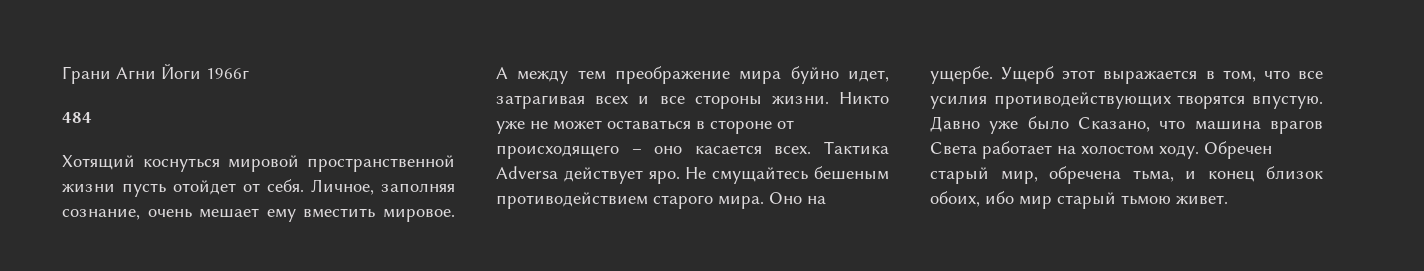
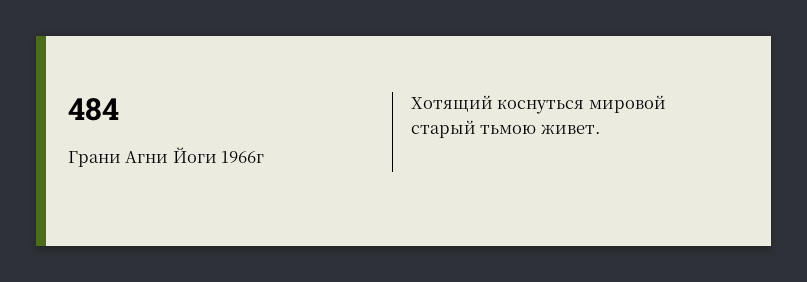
(62, 75) none -> [68,98,119,121] 484 //
[62,112,92,123] // 484 -> (265, 157) none
[307,155,455,172] [62,179,455,197] [62,208,455,222] [496,66,889,84] [496,92,889,109] [496,120,794,134] [496,141,889,159] [496,166,889,184] [496,192,826,209] [930,66,1323,84] [930,92,1323,109] [930,116,1323,134] [930,141,1272,159] [930,166,1323,184] [930,191,1052,209] пространственной жизни пусть отойдет от себя. Личное, заполняя сознание, очень мешает ему вместить мировое. А между тем преображение мира буйно идет, затрагивая всех и все стороны жизни. Никто уже не может оставаться в стороне от происходящего – оно касается всех. Тактика Adversa действует яро. Не смущайтесь бешеным противодействием старого мира. Оно на ущербе. Ущерб этот выражается в том, что все усилия противодействующих творятся впустую. Давно уже было Сказано, что машина врагов Света работает на холостом ходу. Обречен старый мир, обречена тьма, и конец близок обоих, ибо мир -> (666, 104) none

